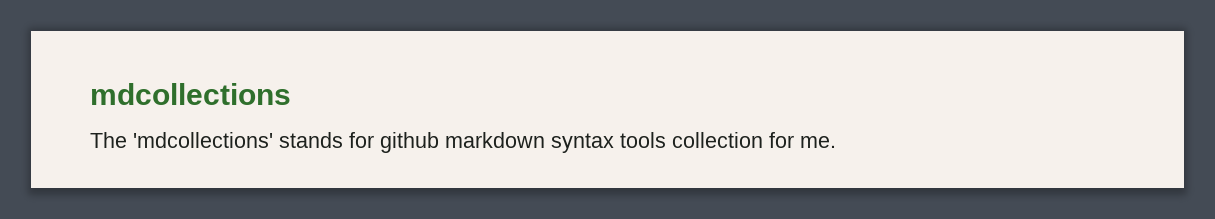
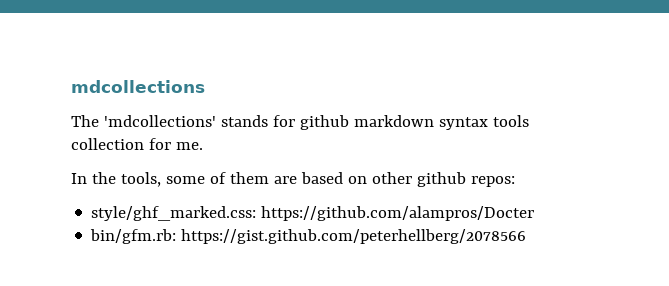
(836, 142) none -> [71,172,515,187] [91,206,535,221] [90,229,527,244] // In the tools, some of them are based on other github repos: // style/ghf_marked.css: https://github.com/alampros/Docter // bin/gfm.rb: https://gist.github.com/peterhellberg/2078566

